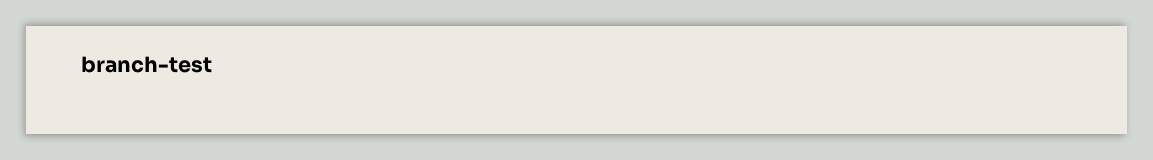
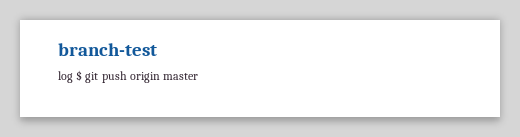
(212, 64) none -> [58,70,199,83] // log $ git push origin master

